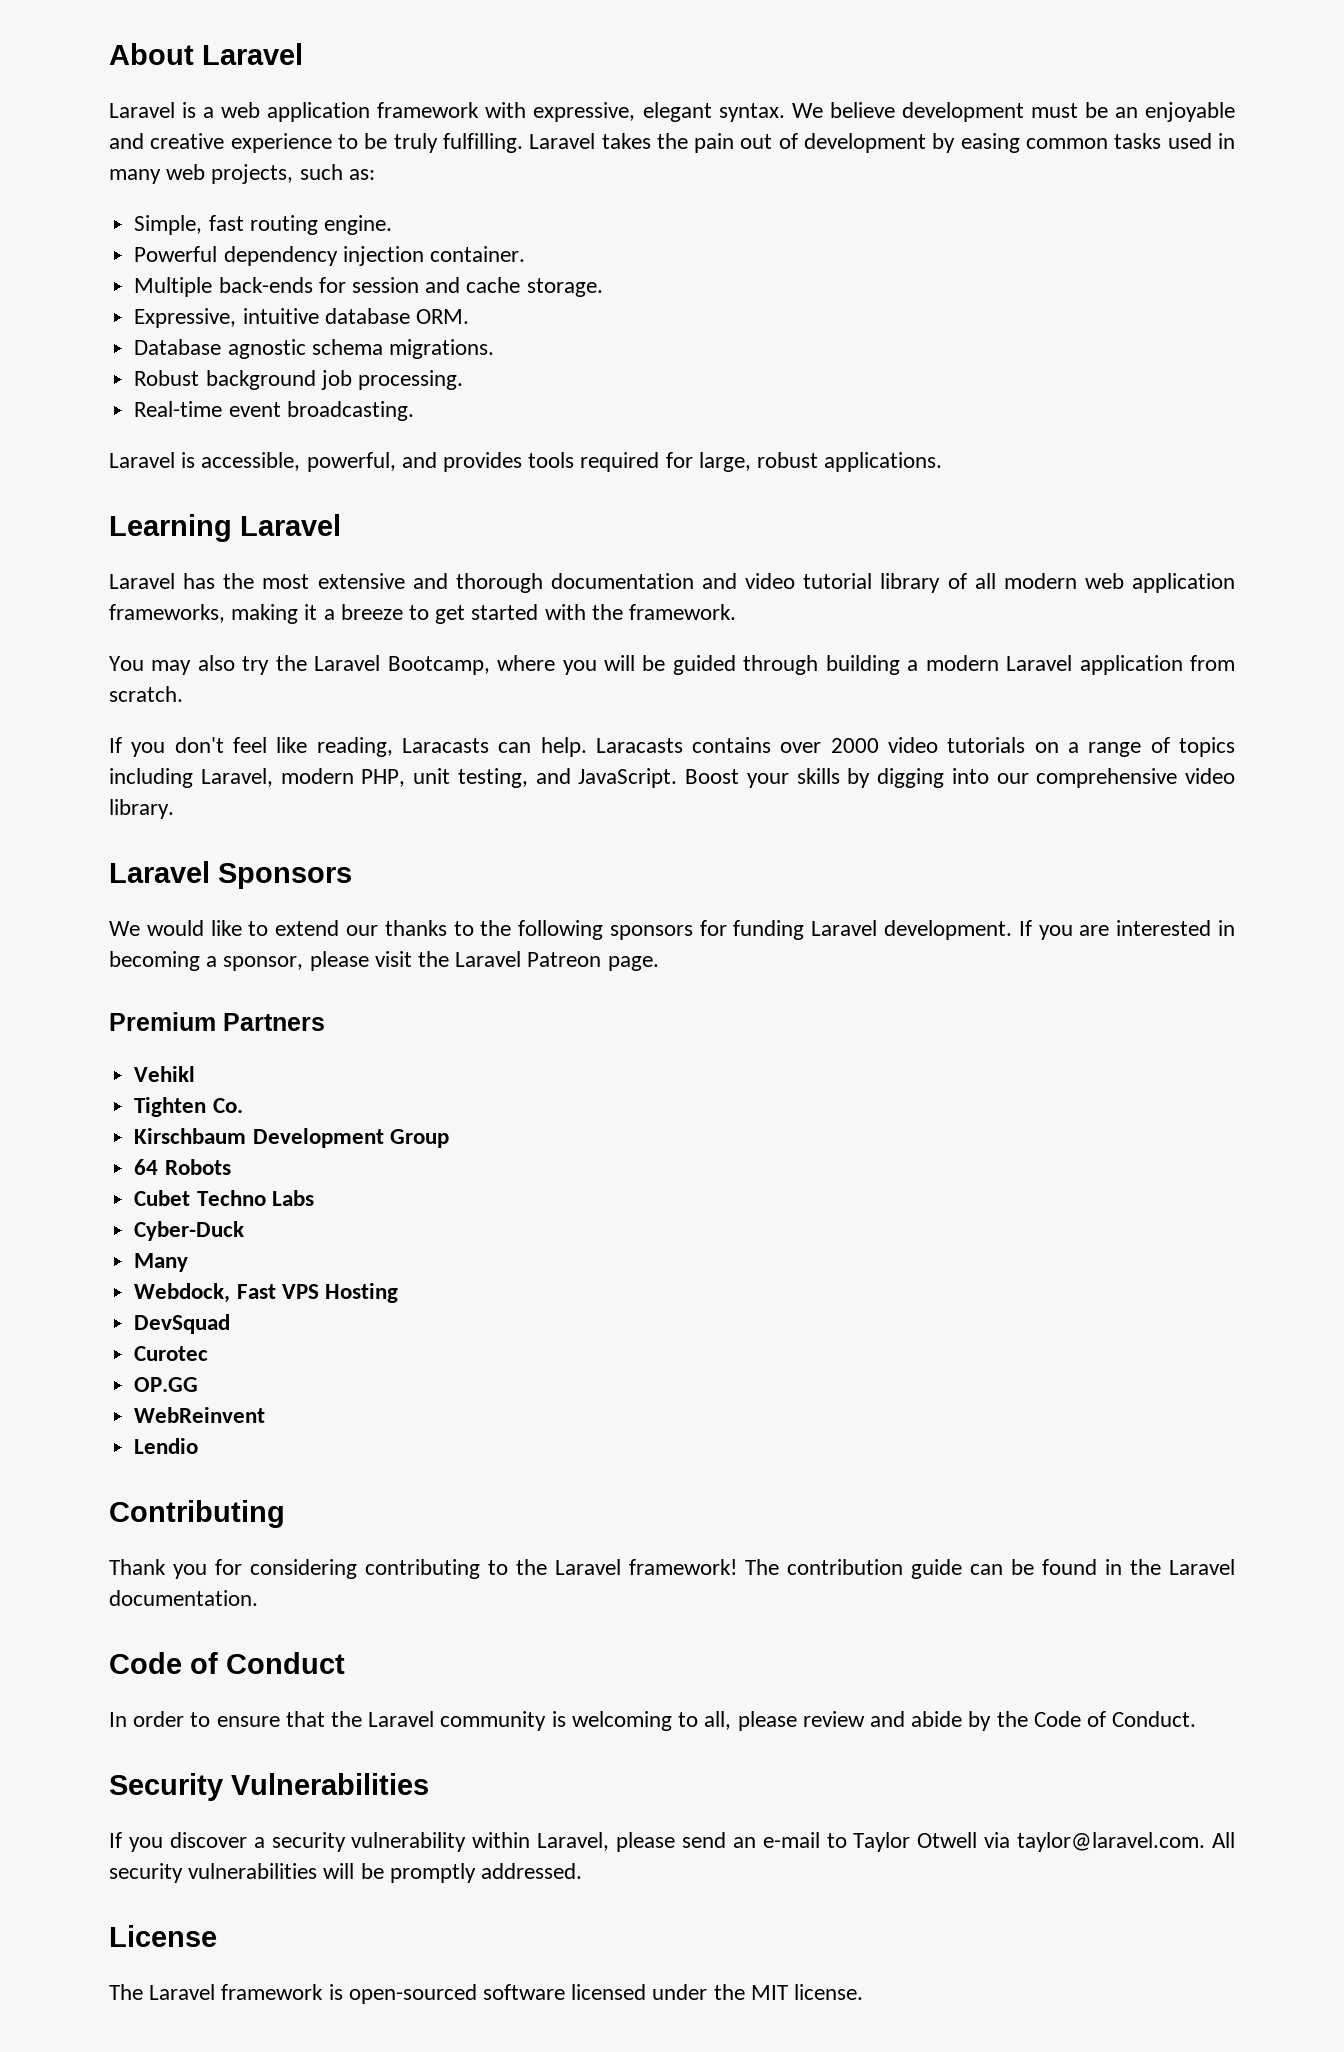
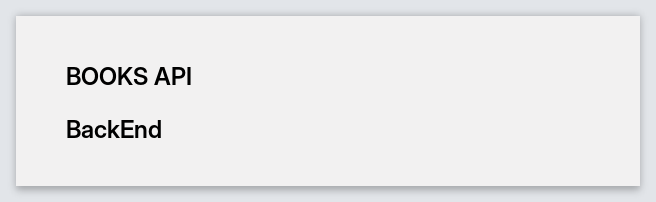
[109,43,303,65] [109,102,1235,122] [109,133,1235,153] [109,164,375,184] [134,215,392,235] [134,246,525,266] [134,277,603,297] [134,308,469,328] [134,339,494,359] [134,370,463,390] [134,401,414,421] [109,452,943,472] [109,514,341,542] [109,573,1235,593] [109,604,737,624] [109,655,1235,675] [109,686,183,702] [109,737,1235,757] [109,768,1235,788] [109,799,174,819] [109,861,352,889] [109,920,1235,940] [109,951,659,971] [109,1012,325,1031] [134,1066,196,1082] [134,1097,243,1117] [134,1128,449,1148] [134,1159,231,1175] [134,1190,314,1206] [134,1221,245,1241] [134,1253,189,1272] [134,1283,398,1303] [134,1314,231,1334] [134,1346,209,1361] [134,1377,199,1392] [134,1407,266,1423] [134,1438,199,1454] [109,1500,285,1528] [109,1559,1235,1579] [109,1590,258,1606] [109,1652,345,1674] [109,1711,1197,1731] [109,1773,429,1801] [109,1832,1235,1852] [109,1863,583,1883] [109,1925,217,1947] [109,1984,864,2004] About Laravel // Laravel is a web application framework with expressive, elegant syntax. We believe development must be an enjoyable and creative experience to be truly fulfilling. Laravel takes the pain out of development by easing common tasks used in many web projects, such as: // Simple, fast routing engine. // Powerful dependency injection container. // Multiple back-ends for session and cache storage. // Expressive, intuitive database ORM. // Database agnostic schema migrations. // Robust background job processing. // Real-time event broadcasting. // Laravel is accessible, powerful, and provides tools required for large, robust applications. // Learning Laravel // Laravel has the most extensive and thorough documentation and video tutorial library of all modern web application frameworks, making it a breeze to get started with the framework. // You may also try the Laravel Bootcamp, where you will be guided through building a modern Laravel application from scratch. // If you don't feel like reading, Laracasts can help. Laracasts contains over 2000 video tutorials on a range of topics including Laravel, modern PHP, unit testing, and JavaScript. Boost your skills by digging into our comprehensive video library. // Laravel Sponsors // We would like to extend our thanks to the following sponsors for funding Laravel development. If you are interested in becoming a sponsor, please visit the Laravel Patreon page. // Premium Partners // Vehikl // Tighten Co. // Kirschbaum Development Group // 64 Robots // Cubet Techno Labs // Cyber-Duck // Many // Webdock, Fast VPS Hosting // DevSquad // Curotec // OP.GG // WebReinvent // Lendio // Contributing // Thank you for considering contributing to the Laravel framework! The contribution guide can be found in the Laravel documentation. // Code of Conduct // In order to ensure that the Laravel community is welcoming to all, please review and abide by the Code of Conduct. // Security Vulnerabilities // If you discover a security vulnerability within Laravel, please send an e-mail to Taylor Otwell via taylor@laravel.com. All security vulnerabilities will be promptly addressed. // License // The Laravel framework is open-sourced software licensed under the MIT license. -> [66,67,193,85] [66,120,162,138] BOOKS API // BackEnd

